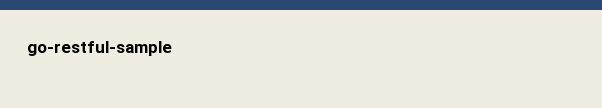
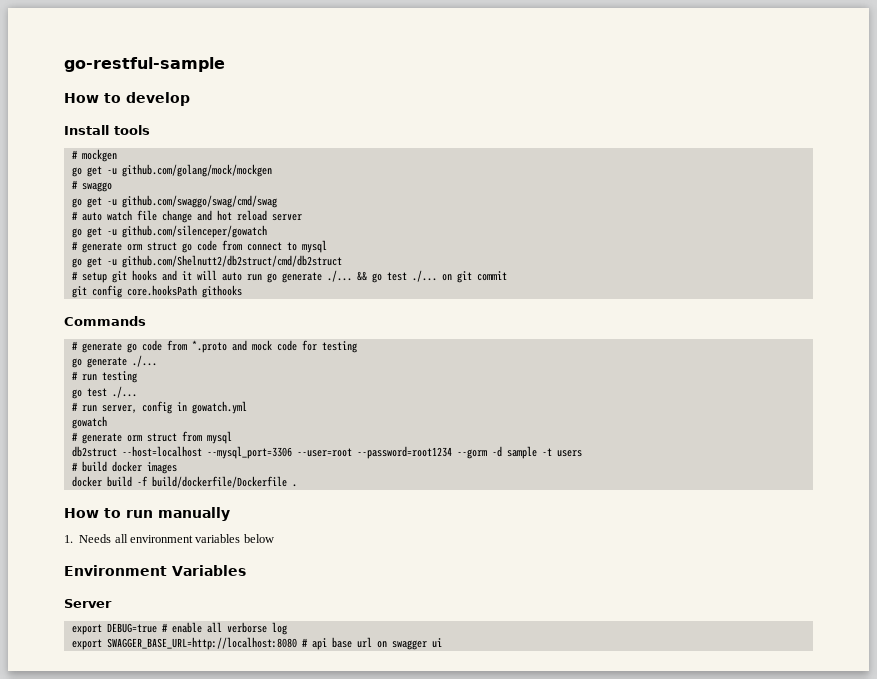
(172, 48) none -> [64,92,190,106] [64,125,150,135] [71,149,117,162] [71,164,272,177] [71,180,112,192] [71,195,277,208] [71,210,302,223] [71,225,267,238] [71,240,327,253] [71,255,342,268] [71,270,507,283] [71,285,242,298] [64,316,146,326] [71,340,357,353] [71,355,157,368] [71,371,137,383] [71,386,137,399] [71,401,247,414] [71,416,107,429] [71,431,232,444] [71,446,582,459] [71,461,177,474] [71,476,297,488] [64,507,230,521] [64,534,274,543] [64,565,246,576] [64,599,112,608] [71,622,287,635] [71,637,442,650] // How to develop // Install tools // # mockgen // go get -u github.com/golang/mock/mockgen // # swaggo // go get -u github.com/swaggo/swag/cmd/swag // # auto watch file change and hot reload server // go get -u github.com/silenceper/gowatch // # generate orm struct go code from connect to mysql // go get -u github.com/Shelnutt2/db2struct/cmd/db2struct // # setup git hooks and it will auto run go generate ./... && go test ./... on git commit // git config core.hooksPath githooks // Commands // # generate go code from *.proto and mock code for testing // go generate ./... // # run testing // go test ./... // # run server, config in gowatch.yml // gowatch // # generate orm struct from mysql // db2struct --host=localhost --mysql_port=3306 --user=root --password=root1234 --gorm -d sample -t users // # build docker images // docker build -f build/dockerfile/Dockerfile . // How to run manually // 1. Needs all environment variables below // Environment Variables // Server // export DEBUG=true # enable all verborse log // export SWAGGER_BASE_URL=http://localhost:8080 # api base url on swagger ui

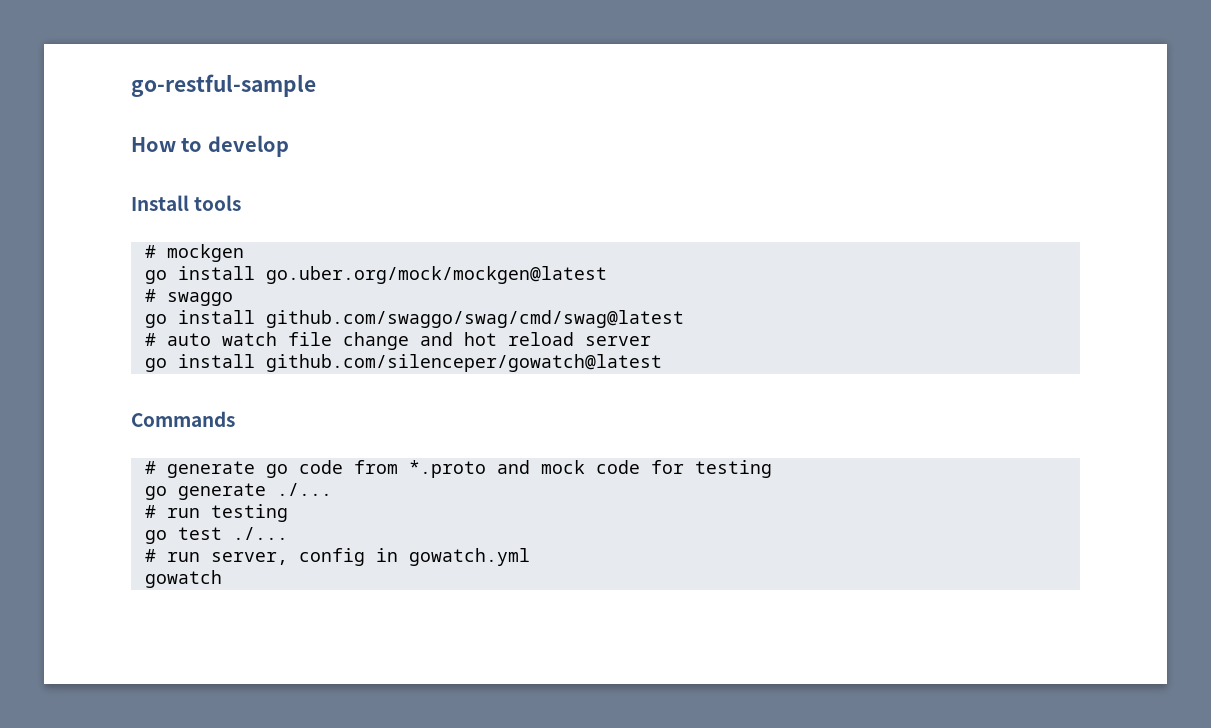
[86,164,272,177] get -u github.com/golang/mock/mockgen -> [177,266,607,284] install go.uber.org/mock/mockgen@latest
[86,195,277,208] get -u github.com/swaggo/swag/cmd/swag -> [177,310,684,328] install github.com/swaggo/swag/cmd/swag@latest
[86,225,267,238] [71,240,327,253] [71,255,342,268] [71,270,507,283] [71,285,242,298] get -u github.com/silenceper/gowatch // # generate orm struct go code from connect to mysql // go get -u github.com/Shelnutt2/db2struct/cmd/db2struct // # setup git hooks and it will auto run go generate ./... && go test ./... on git commit // git config core.hooksPath githooks -> [177,354,662,372] install github.com/silenceper/gowatch@latest
[71,431,232,444] [71,446,582,459] [71,461,177,474] [71,476,297,488] [64,507,230,521] [64,534,274,543] [64,565,246,576] [64,599,112,608] [71,622,287,635] [71,637,442,650] // # generate orm struct from mysql // db2struct --host=localhost --mysql_port=3306 --user=root --password=root1234 --gorm -d sample -t users // # build docker images // docker build -f build/dockerfile/Dockerfile . // How to run manually // 1. Needs all environment variables below // Environment Variables // Server // export DEBUG=true # enable all verborse log // export SWAGGER_BASE_URL=http://localhost:8080 # api base url on swagger ui -> (222, 579) none

